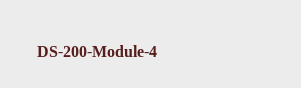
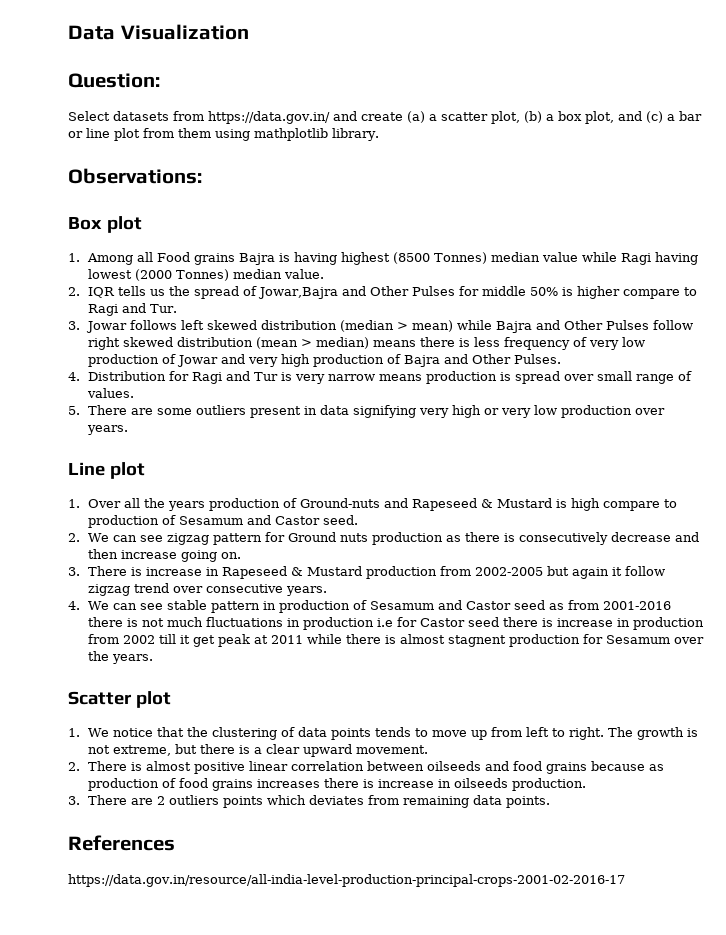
[37,45,157,57] DS-200-Module-4 -> [68,24,249,40] [68,73,160,88] [68,111,702,124] [68,128,379,141] [68,168,202,184] [68,216,142,233] [68,252,699,265] [88,269,325,281] [68,286,698,299] [88,303,178,316] [68,320,694,333] [88,337,646,350] [88,354,562,367] [68,371,693,384] [87,388,135,398] [68,405,666,418] [87,425,129,435] [68,462,145,479] [68,498,678,511] [88,515,359,528] [68,532,700,545] [88,549,242,562] [68,566,666,579] [88,583,328,596] [68,600,672,613] [88,617,705,630] [88,634,705,647] [88,651,154,664] [68,691,171,708] [68,727,699,740] [88,744,429,757] [68,761,665,774] [88,778,587,791] [68,795,551,808] [68,835,175,851] [68,874,625,887] Data Visualization // Question: // Select datasets from https://data.gov.in/ and create (a) a scatter plot, (b) a box plot, and (c) a bar or line plot from them using mathplotlib library. // Observations: // Box plot // 1. Among all Food grains Bajra is having highest (8500 Tonnes) median value while Ragi having lowest (2000 Tonnes) median value. // 2. IQR tells us the spread of Jowar,Bajra and Other Pulses for middle 50% is higher compare to Ragi and Tur. // 3. Jowar follows left skewed distribution (median > mean) while Bajra and Other Pulses follow right skewed distribution (mean > median) means there is less frequency of very low production of Jowar and very high production of Bajra and Other Pulses. // 4. Distribution for Ragi and Tur is very narrow means production is spread over small range of values. // 5. There are some outliers present in data signifying very high or very low production over years. // Line plot // 1. Over all the years production of Ground-nuts and Rapeseed & Mustard is high compare to production of Sesamum and Castor seed. // 2. We can see zigzag pattern for Ground nuts production as there is consecutively decrease and then increase going on. // 3. There is increase in Rapeseed & Mustard production from 2002-2005 but again it follow zigzag trend over consecutive years. // 4. We can see stable pattern in production of Sesamum and Castor seed as from 2001-2016 there is not much fluctuations in production i.e for Castor seed there is increase in production from 2002 till it get peak at 2011 while there is almost stagnent production for Sesamum over the years. // Scatter plot // 1. We notice that the clustering of data points tends to move up from left to right. The growth is not extreme, but there is a clear upward movement. // 2. There is almost positive linear correlation between oilseeds and food grains because as production of food grains increases there is increase in oilseeds production. // 3. There are 2 outliers points which deviates from remaining data points. // References // https://data.gov.in/resource/all-india-level-production-principal-crops-2001-02-2016-17

